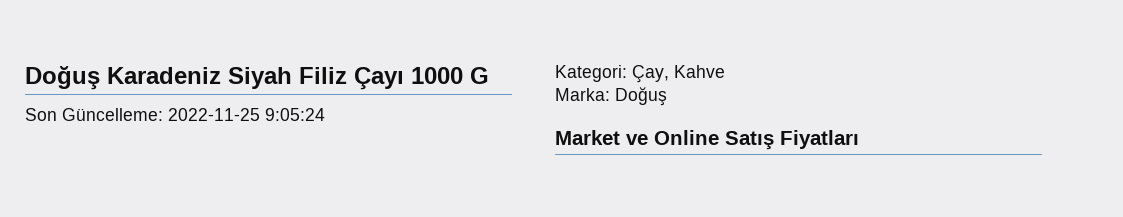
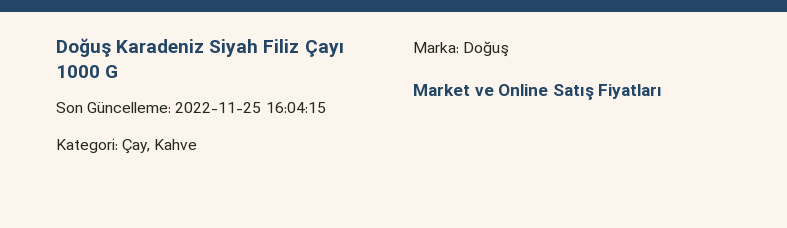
[265,108,325,121] 9:05:24 -> [265,102,326,113] 16:04:15

